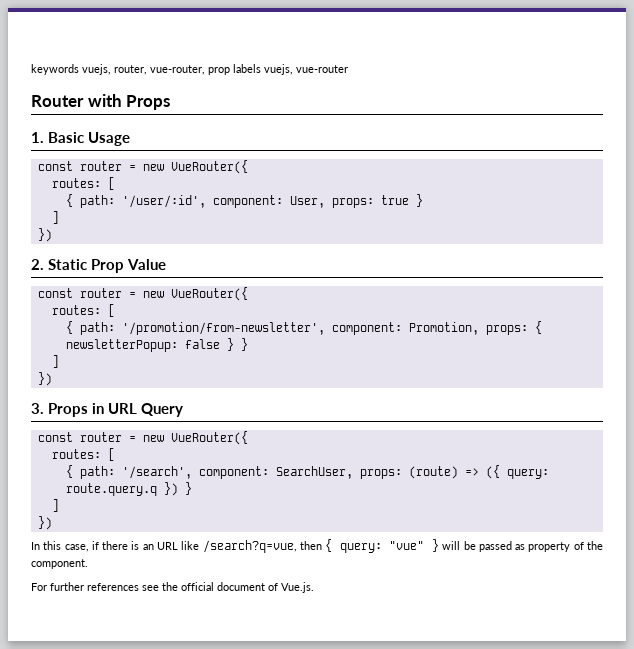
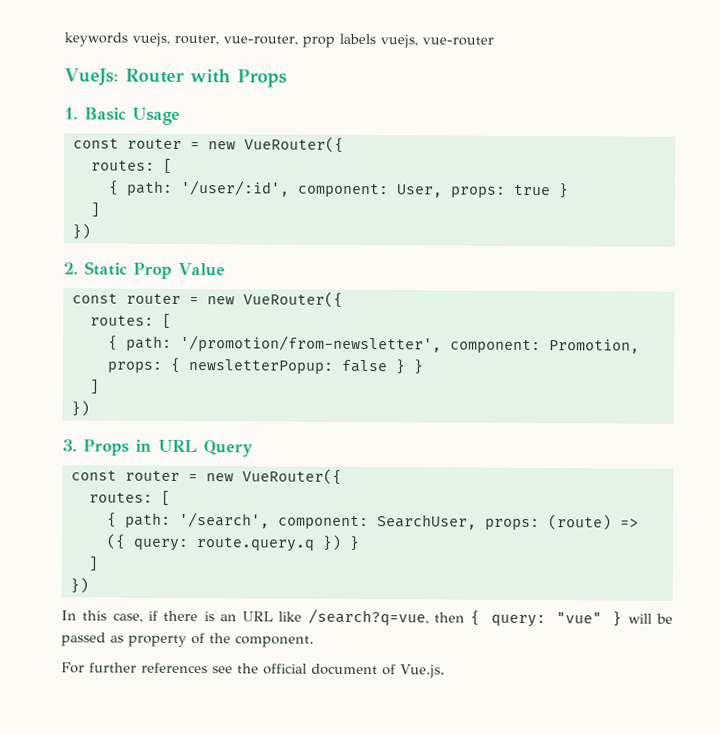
(348, 69) none -> [64,68,119,86] VueJs:

